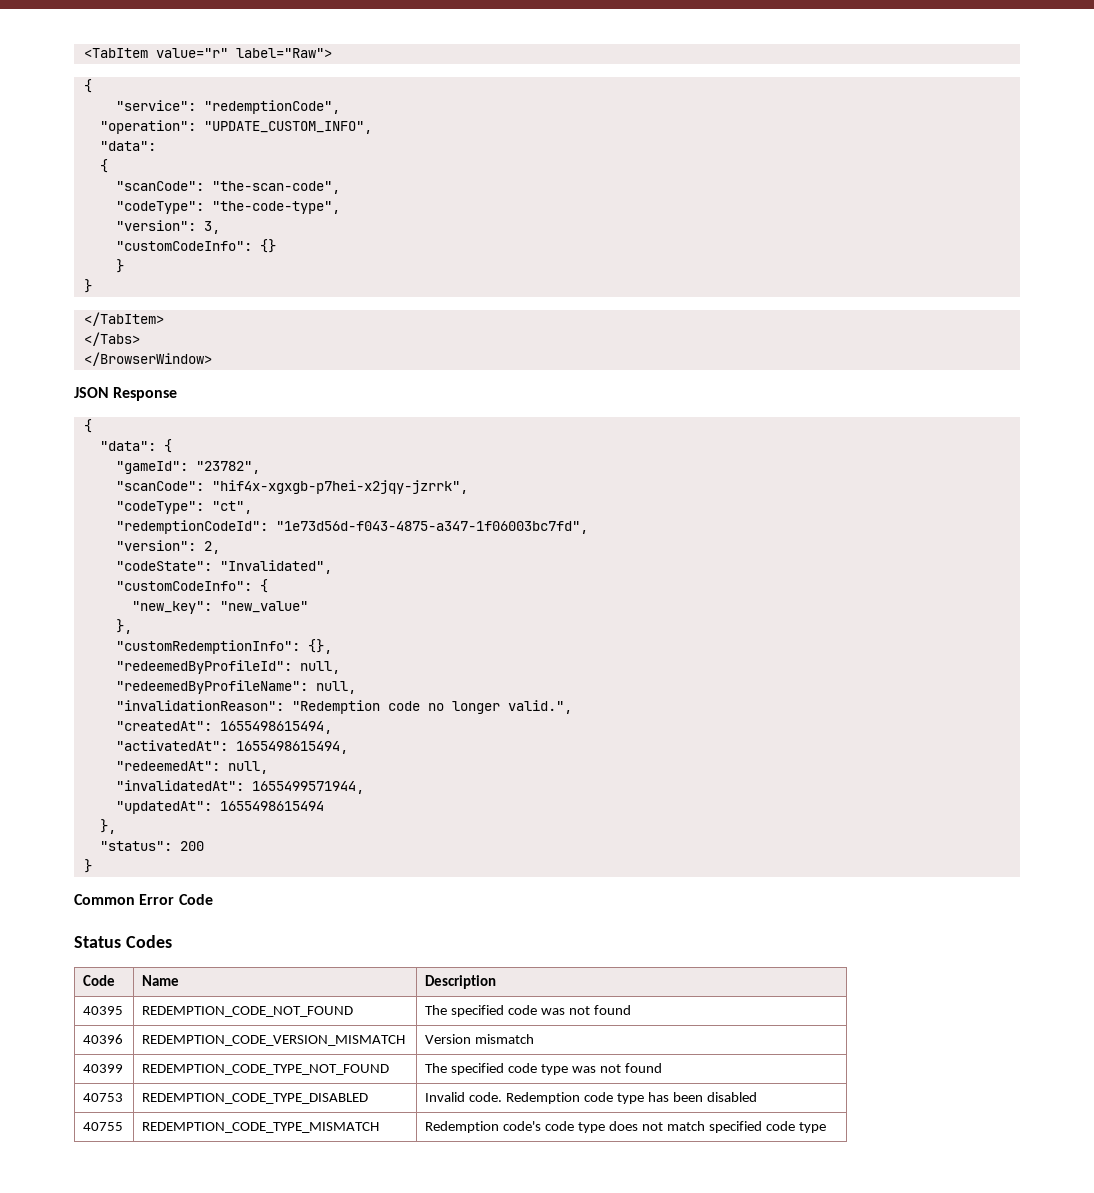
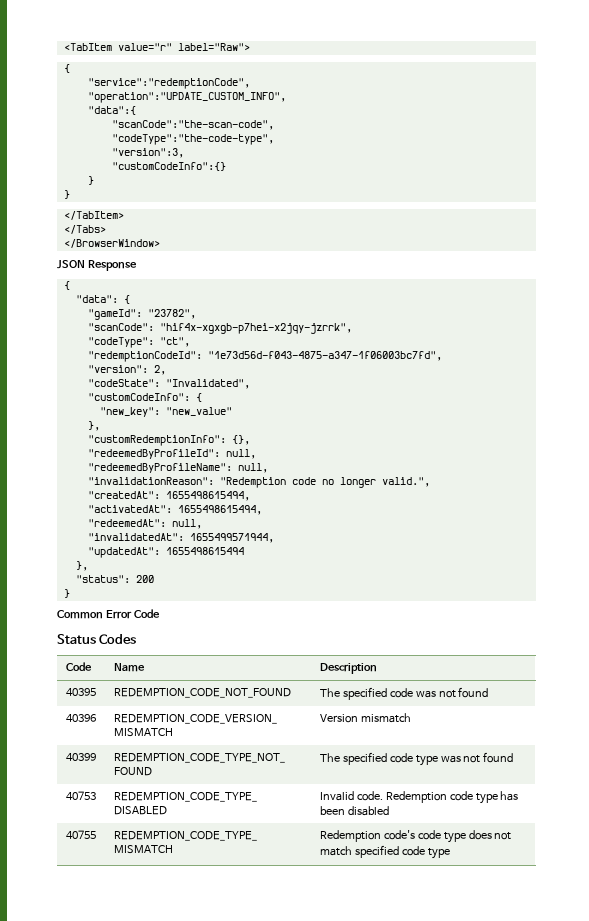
[115,100,340,114] [99,120,372,134] [99,141,156,151] [99,159,108,173] [115,181,340,194] [115,201,340,214] [115,220,220,234] [115,239,276,253] "service": "redemptionCode", // "operation": "UPDATE_CUSTOM_INFO", // "data": // { // "scanCode": "the-scan-code", // "codeType": "the-code-type", // "version": 3, // "customCodeInfo": {} -> [87,78,250,89] [87,92,286,103] [87,106,136,115] [111,120,274,130] [111,134,274,145] [111,148,184,158] [111,162,226,171] "service":"redemptionCode", // "operation":"UPDATE_CUSTOM_INFO", // "data":{ // "scanCode":"the-scan-code", // "codeType":"the-code-type", // "version":3, // "customCodeInfo":{}

